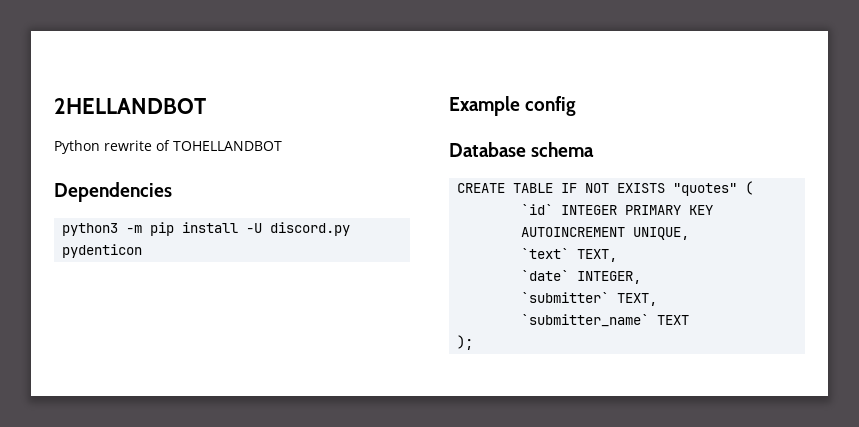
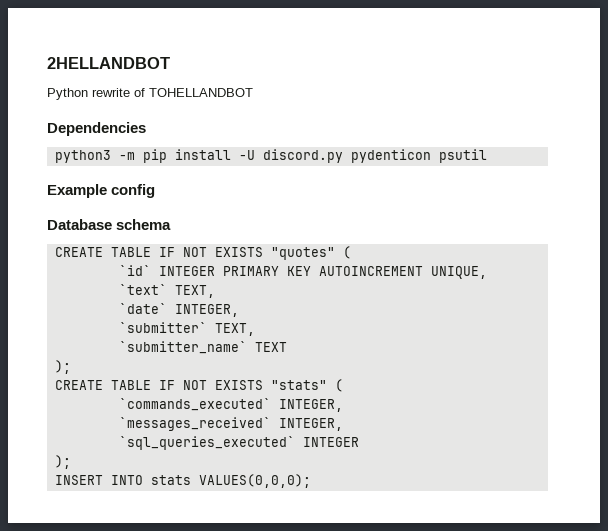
(143, 251) none -> [438,149,487,163] psutil
(474, 342) none -> [54,379,343,392] [118,398,343,412] [118,417,343,431] [118,436,359,450] [54,455,71,469] [54,474,311,488] // CREATE TABLE IF NOT EXISTS "stats" ( // `commands_executed` INTEGER, // `messages_received` INTEGER, // `sql_queries_executed` INTEGER // ); // INSERT INTO stats VALUES(0,0,0);

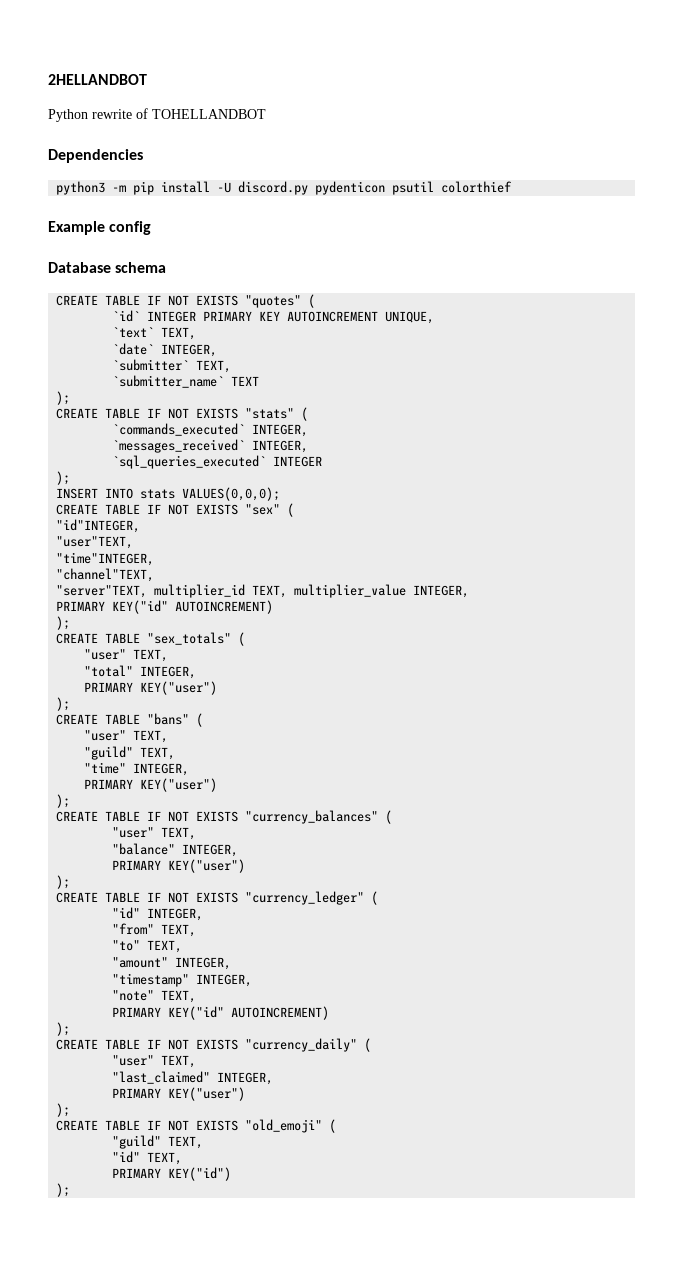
(487, 156) none -> [441,181,513,193] colorthief
(311, 481) none -> [56,503,295,517] [56,519,141,533] [56,536,134,549] [56,552,155,566] [56,568,155,582] [56,584,470,598] [56,600,274,614] [56,616,71,630] [56,632,246,646] [84,649,169,662] [84,665,197,679] [84,681,218,695] [56,697,71,711] [56,713,204,727] [84,730,169,743] [84,746,176,760] [84,762,190,776] [84,778,218,792] [56,794,71,808] [56,810,393,824] [112,827,197,840] [112,843,239,857] [112,859,246,873] [56,875,71,889] [56,891,379,905] [112,907,204,921] [112,923,197,937] [112,940,183,953] [112,957,232,970] [112,973,253,987] [112,990,197,1003] [112,1006,330,1020] [56,1022,71,1036] [56,1038,372,1052] [112,1055,197,1068] [112,1071,274,1085] [112,1087,246,1101] [56,1103,71,1117] [56,1119,337,1133] [112,1135,204,1149] [112,1151,183,1165] [112,1167,232,1181] [56,1183,71,1197] // CREATE TABLE IF NOT EXISTS "sex" ( // "id"INTEGER, // "user"TEXT, // "time"INTEGER, // "channel"TEXT, // "server"TEXT, multiplier_id TEXT, multiplier_value INTEGER, // PRIMARY KEY("id" AUTOINCREMENT) // ); // CREATE TABLE "sex_totals" ( // "user" TEXT, // "total" INTEGER, // PRIMARY KEY("user") // ); // CREATE TABLE "bans" ( // "user" TEXT, // "guild" TEXT, // "time" INTEGER, // PRIMARY KEY("user") // ); // CREATE TABLE IF NOT EXISTS "currency_balances" ( // "user" TEXT, // "balance" INTEGER, // PRIMARY KEY("user") // ); // CREATE TABLE IF NOT EXISTS "currency_ledger" ( // "id" INTEGER, // "from" TEXT, // "to" TEXT, // "amount" INTEGER, // "timestamp" INTEGER, // "note" TEXT, // PRIMARY KEY("id" AUTOINCREMENT) // ); // CREATE TABLE IF NOT EXISTS "currency_daily" ( // "user" TEXT, // "last_claimed" INTEGER, // PRIMARY KEY("user") // ); // CREATE TABLE IF NOT EXISTS "old_emoji" ( // "guild" TEXT, // "id" TEXT, // PRIMARY KEY("id") // );

